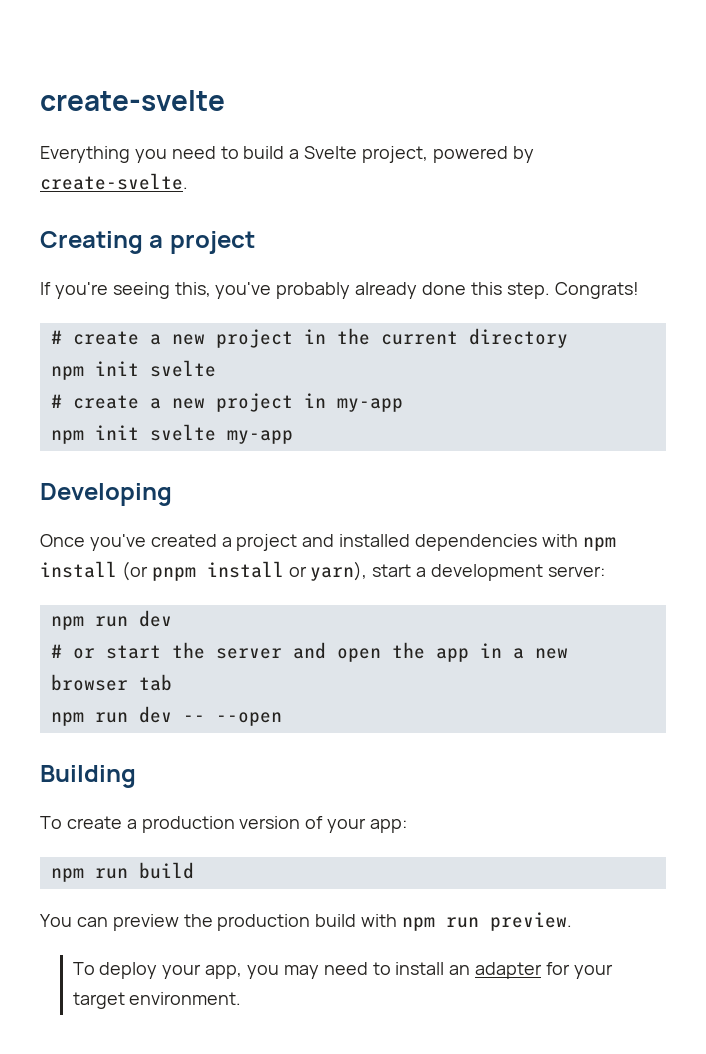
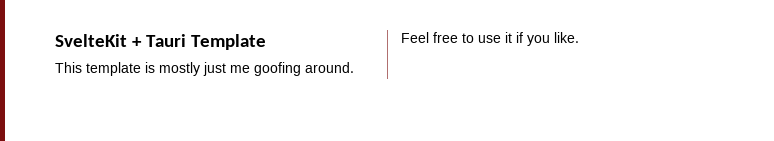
[40,90,225,111] [40,146,534,163] [40,173,188,190] [40,231,255,254] [40,282,639,299] [50,328,568,348] [50,360,216,380] [50,393,403,412] [50,424,293,444] [40,483,172,506] [40,534,616,551] [40,561,605,581] [50,610,172,630] [50,642,568,662] [50,674,172,691] [50,706,282,726] [40,765,136,788] [40,816,408,833] [50,862,194,882] [40,912,573,931] [72,962,613,979] [72,992,242,1009] create-svelte // Everything you need to build a Svelte project, powered by create-svelte. // Creating a project // If you're seeing this, you've probably already done this step. Congrats! // # create a new project in the current directory // npm init svelte // # create a new project in my-app // npm init svelte my-app // Developing // Once you've created a project and installed dependencies with npm install (or pnpm install or yarn), start a development server: // npm run dev // # or start the server and open the app in a new browser tab // npm run dev -- --open // Building // To create a production version of your app: // npm run build // You can preview the production build with npm run preview. // To deploy your app, you may need to install an adapter for your target environment. -> [55,34,266,50] [55,62,354,76] [401,32,579,46] SvelteKit + Tauri Template // This template is mostly just me goofing around. Feel free to use it if you like.

